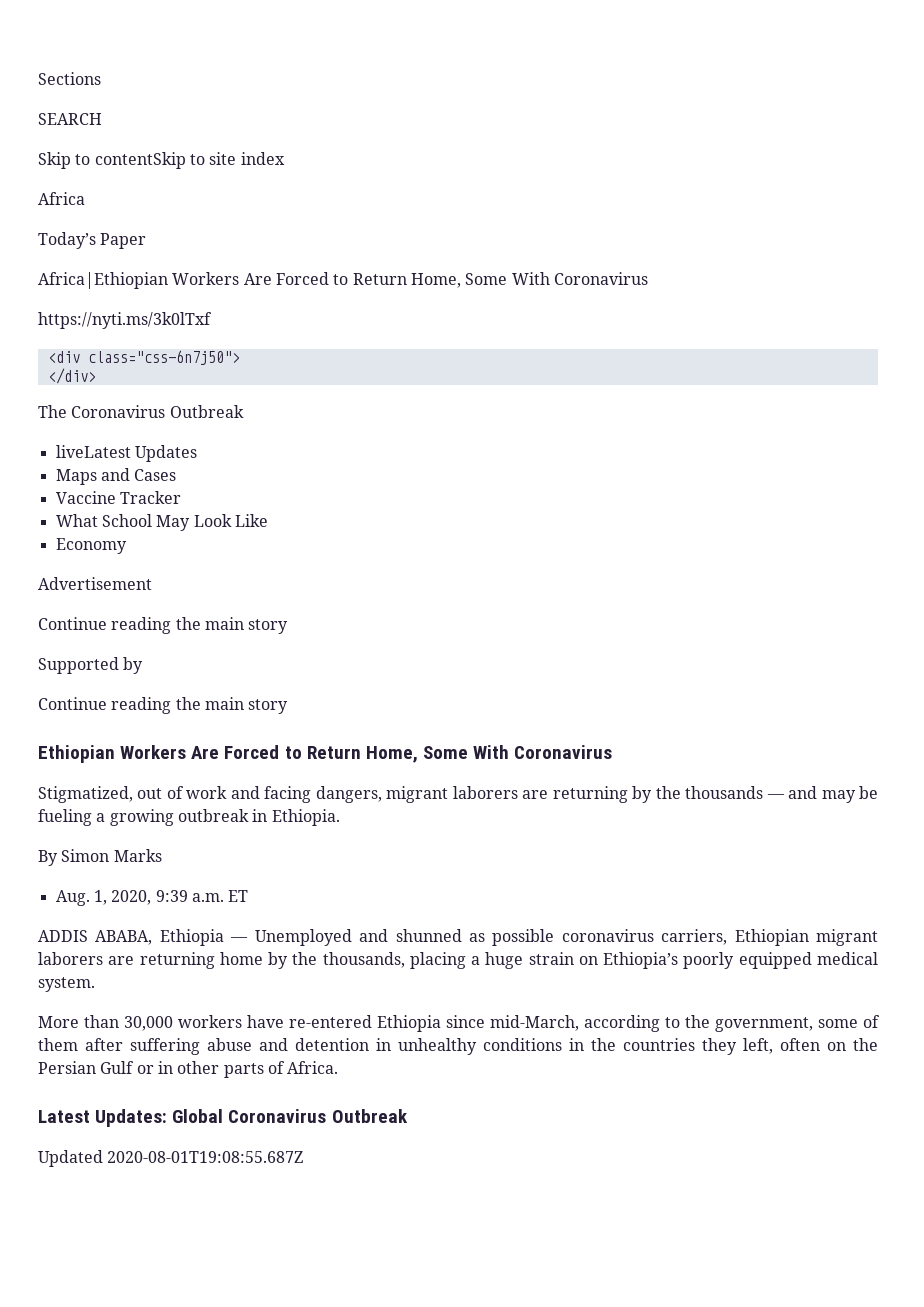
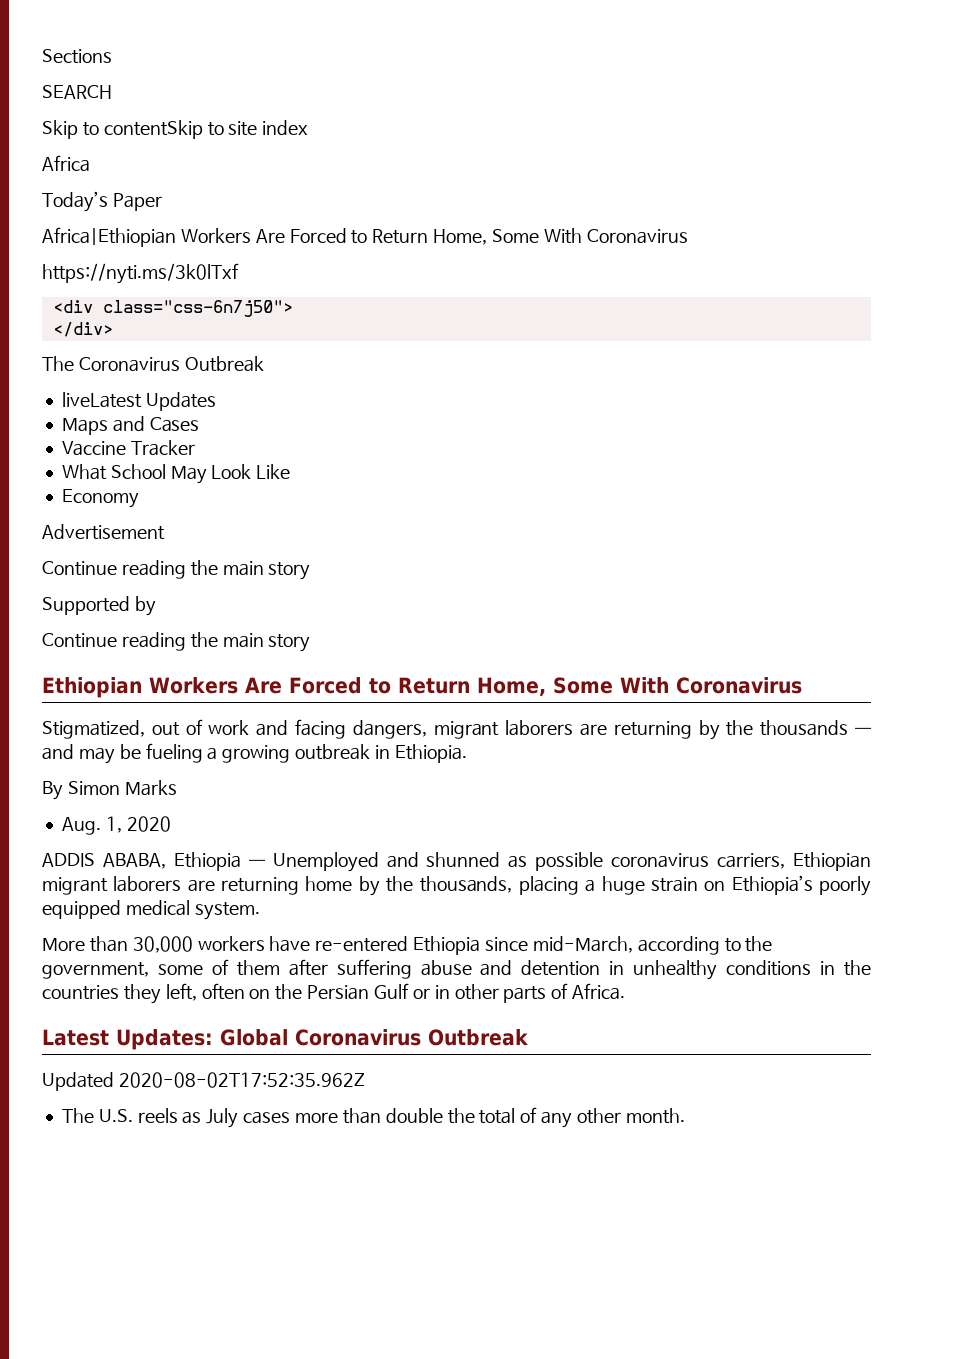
[111,890,249,905] 2020, 9:39 a.m. ET -> [126,816,171,832] 2020
[107,1151,304,1163] 2020-08-01T19:08:55.687Z -> [118,1072,365,1088] [61,1107,685,1128] 2020-08-02T17:52:35.962Z // The U.S. reels as July cases more than double the total of any other month.

